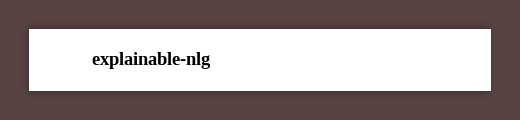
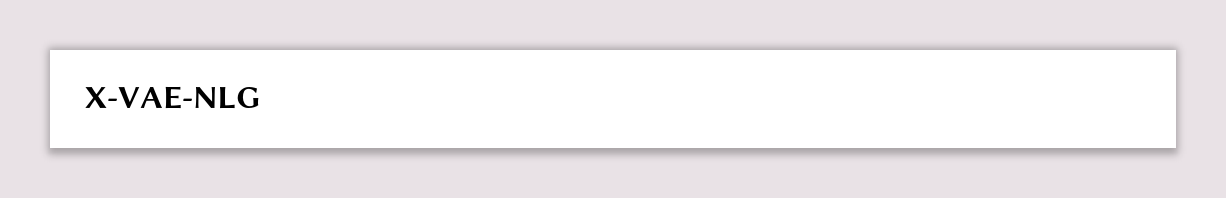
[92,52,211,69] explainable-nlg -> [85,86,260,109] X-VAE-NLG

